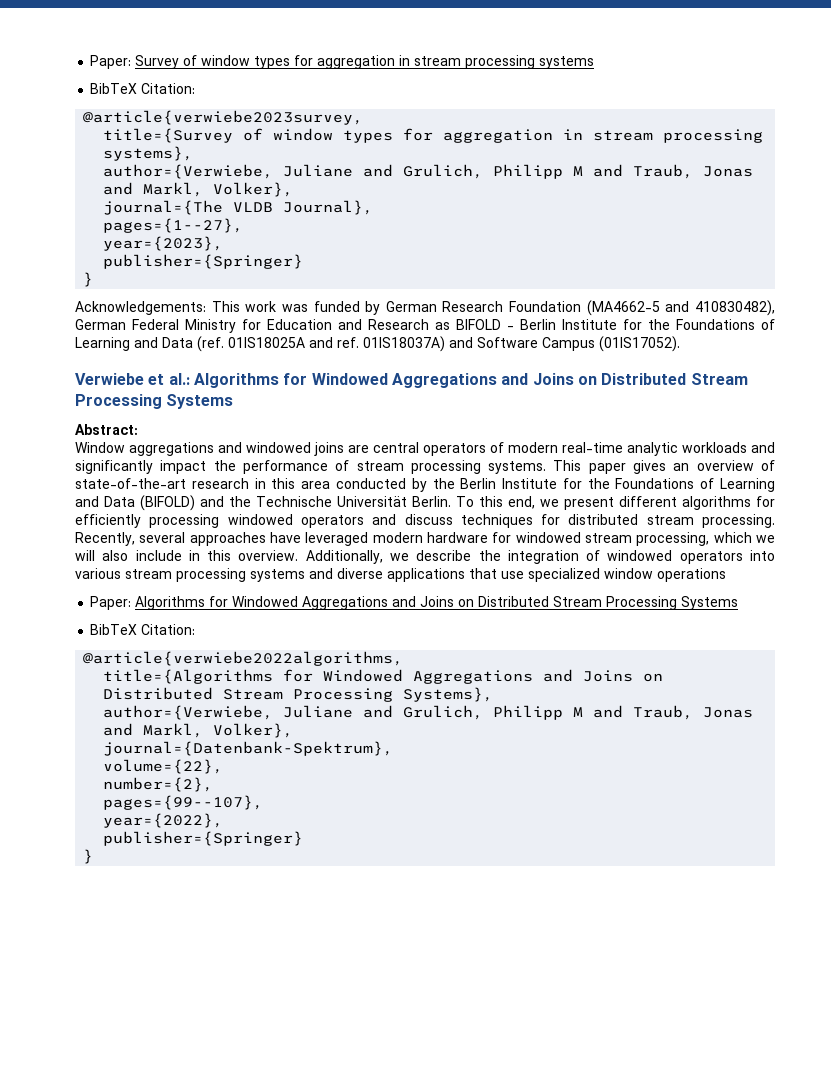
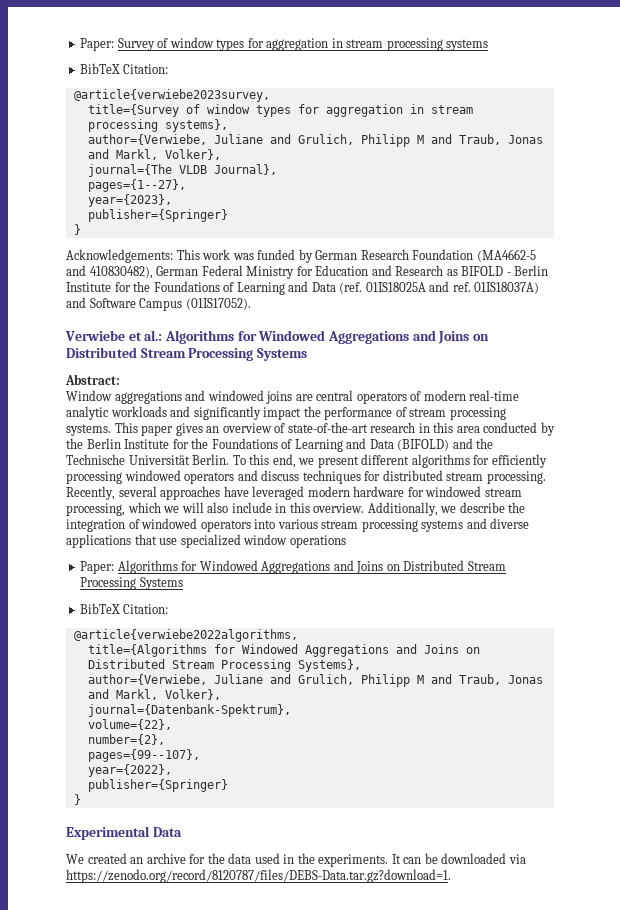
(94, 856) none -> [66,826,182,840] [66,853,526,867] [66,869,451,883] // Experimental Data // We created an archive for the data used in the experiments. It can be downloaded via https://zenodo.org/record/8120787/files/DEBS-Data.tar.gz?download=1.

